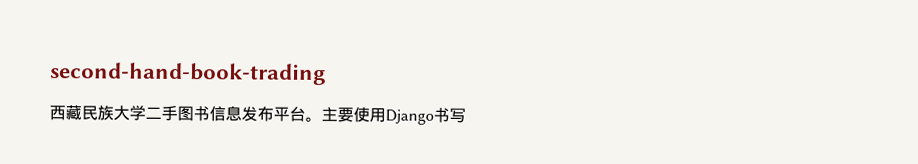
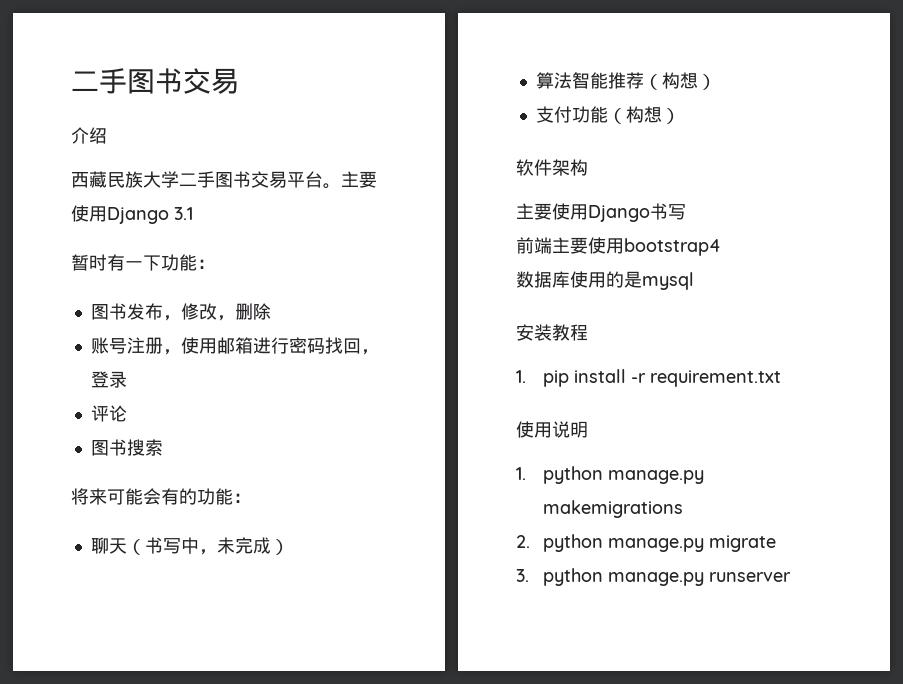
[49,62,327,86] second-hand-book-trading -> [71,68,239,94] [71,127,107,144] 二手图书交易 // 介绍
[209,105,274,122] 信息发布 -> [251,171,287,188] 交易
[433,107,466,124] 书写 -> [174,207,193,220] [71,254,215,271] [90,303,271,321] [90,337,379,355] [90,371,127,388] [90,405,127,422] [90,439,163,456] [71,488,251,505] [90,537,289,555] [535,72,716,90] [535,106,680,124] [516,159,588,176] [516,203,686,222] [516,237,721,256] [516,271,694,290] [516,324,588,341] [516,369,781,387] [516,421,588,438] [516,466,704,484] [542,500,683,518] [516,534,776,552] [516,568,791,586] 3.1 // 暂时有一下功能： // 图书发布，修改，删除 // 账号注册，使用邮箱进行密码找回，登录 // 评论 // 图书搜索 // 将来可能会有的功能： // 聊天（书写中，未完成） // 算法智能推荐（构想） // 支付功能（构想） // 软件架构 // 主要使用Django书写 // 前端主要使用bootstrap4 // 数据库使用的是mysql // 安装教程 // 1. pip install -r requirement.txt // 使用说明 // 1. python manage.py makemigrations // 2. python manage.py migrate // 3. python manage.py runserver

